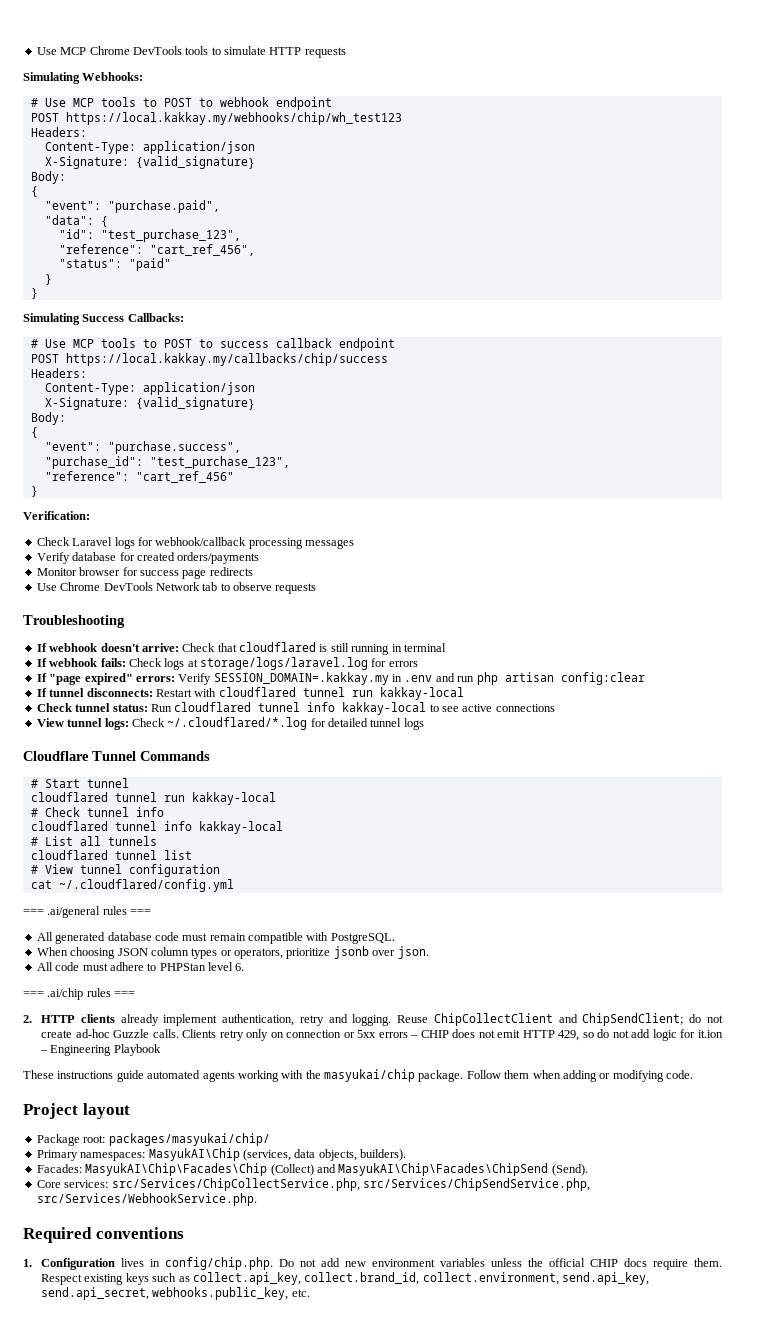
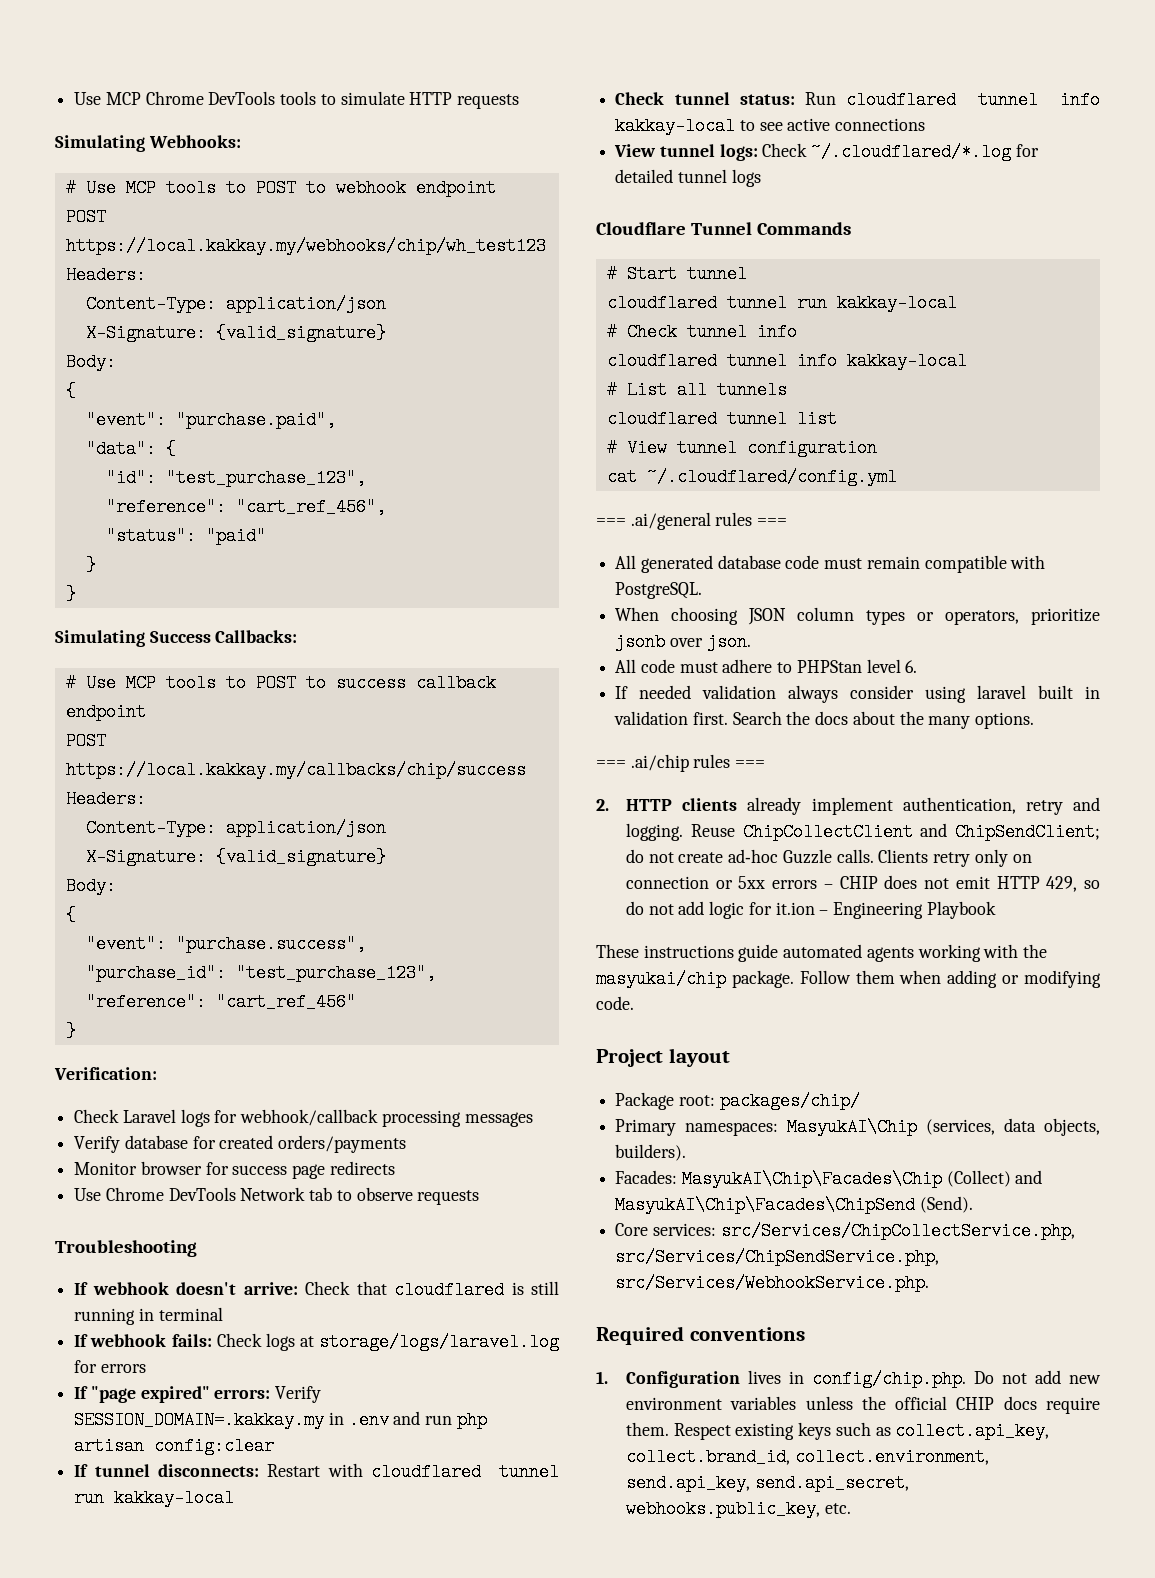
(245, 967) none -> [615,685,1100,703] [614,711,1035,729] // If needed validation always consider using laravel built in validation first. Search the docs about the many options.
[108,1133,270,1146] packages/masyukai/chip/ -> [719,1092,860,1110] packages/chip/

